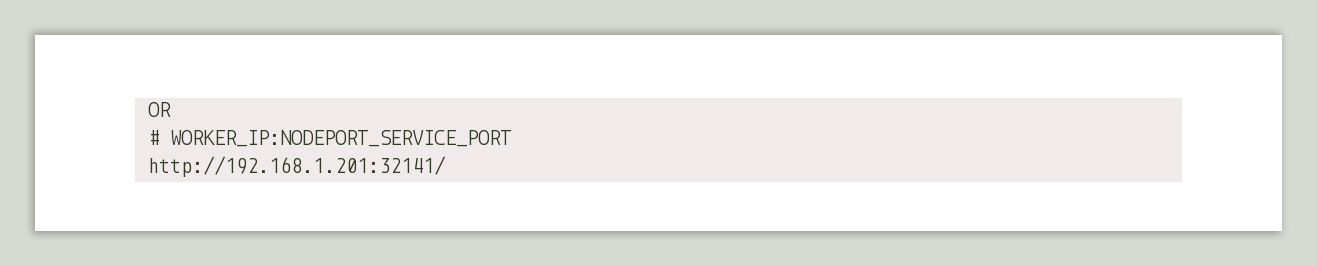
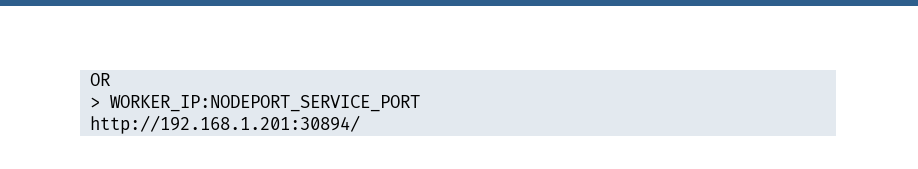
[147,130,159,145] # -> [89,97,100,108] >
[147,156,446,177] http://192.168.1.201:32141/ -> [89,115,360,134] http://192.168.1.201:30894/

